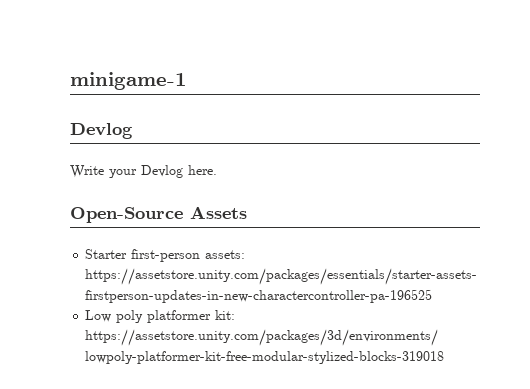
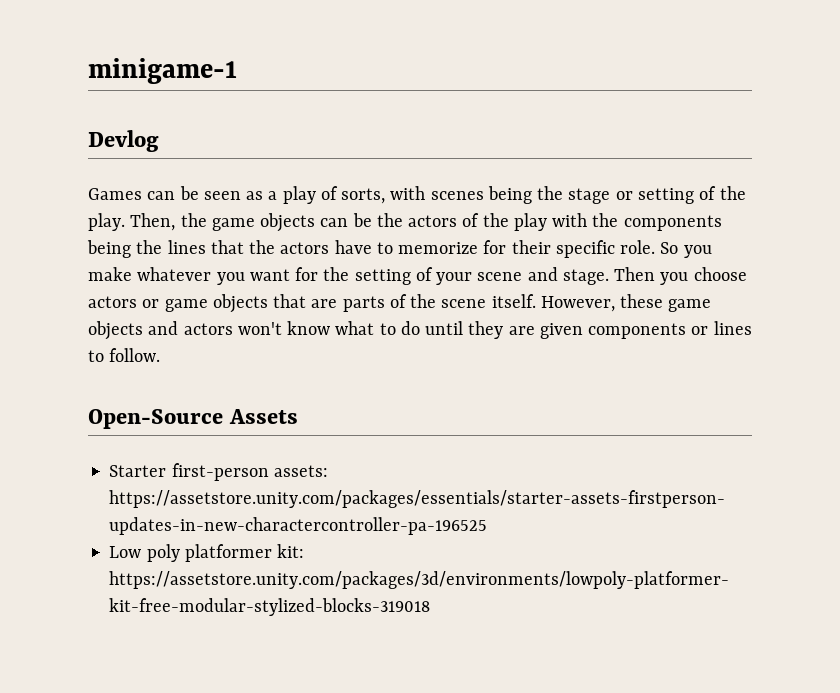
[70,165,217,178] Write your Devlog here. -> [88,186,746,204] [88,213,722,232] [87,240,712,258] [88,267,747,285] [88,294,712,313] [88,321,752,340] [88,348,161,362] Games can be seen as a play of sorts, with scenes being the stage or setting of the play. Then, the game objects can be the actors of the play with the components being the lines that the actors have to memorize for their specific role. So you make whatever you want for the setting of your scene and stage. Then you choose actors or game objects that are parts of the scene itself. However, these game objects and actors won't know what to do until they are given components or lines to follow.

